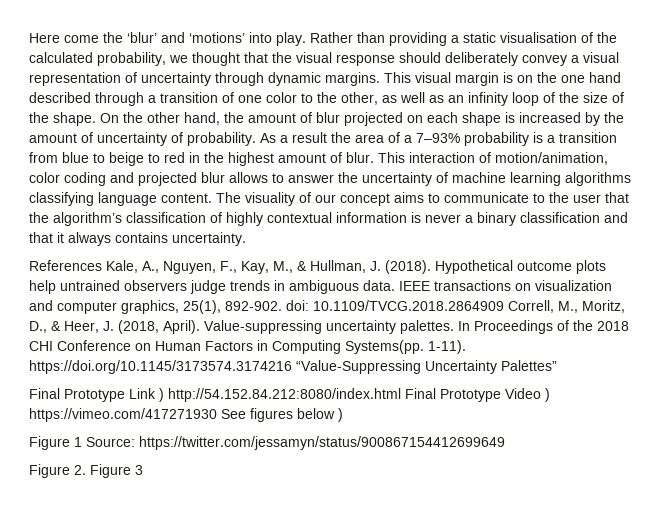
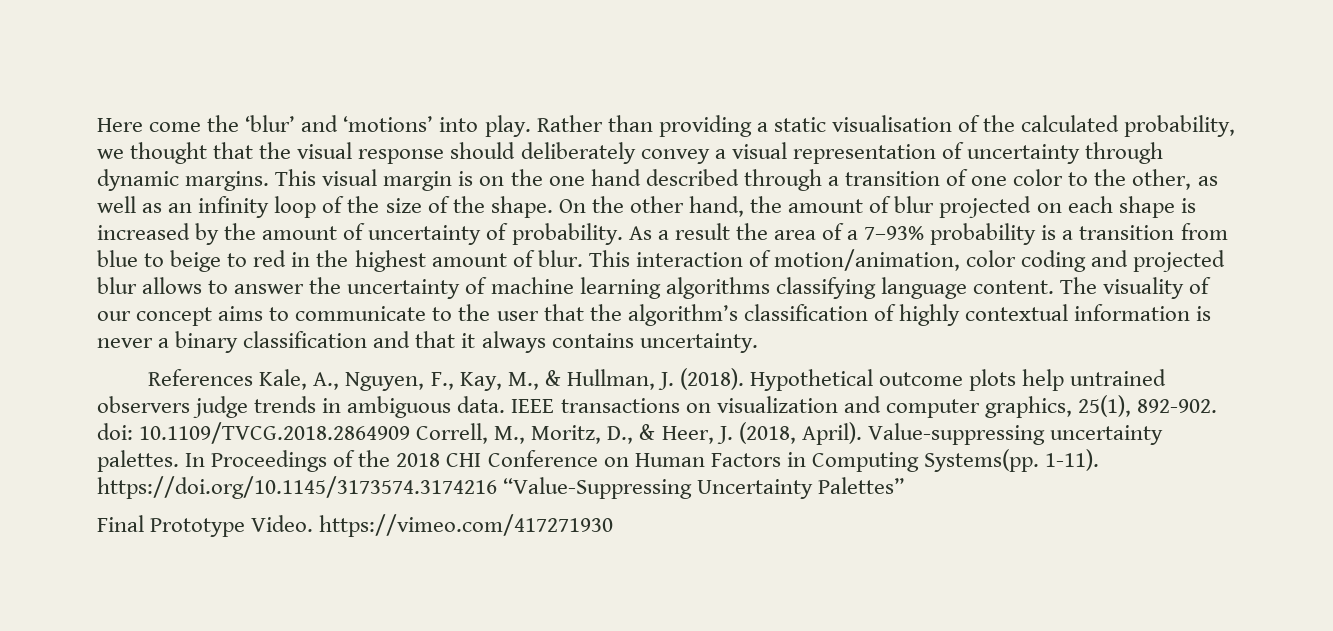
[129,388,550,402] [29,408,343,422] [29,436,505,450] [29,464,143,478] Link ) http://54.152.84.212:8080/index.html Final Prototype Video ) https://vimeo.com/417271930 See figures below ) // Figure 1 Source: https://twitter.com/jessamyn/status/900867154412699649 // Figure 2. Figure 3 -> [251,514,614,537] Video. https://vimeo.com/417271930

